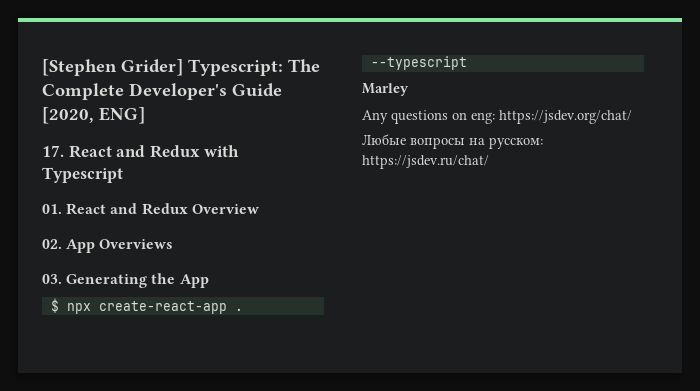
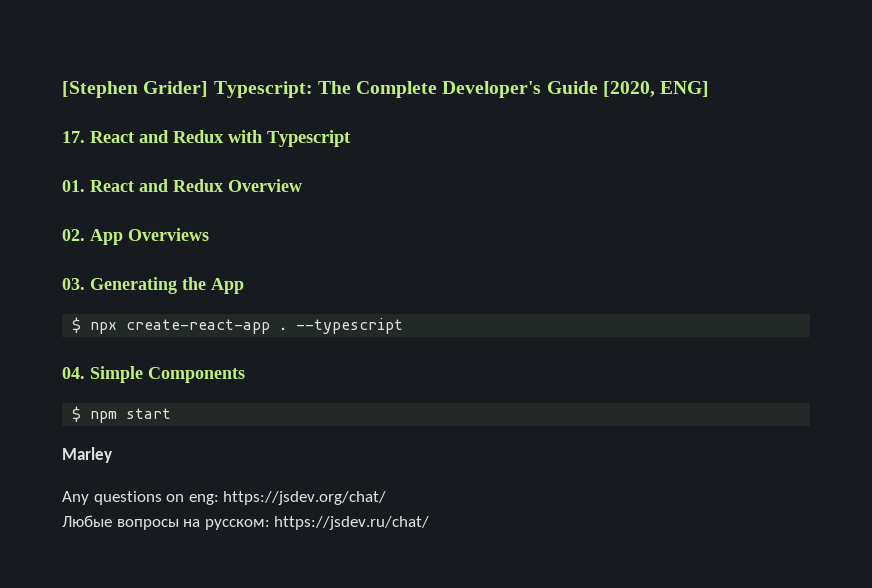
(467, 63) none -> [62,366,245,383] [72,406,172,423] // 04. Simple Components // $ npm start

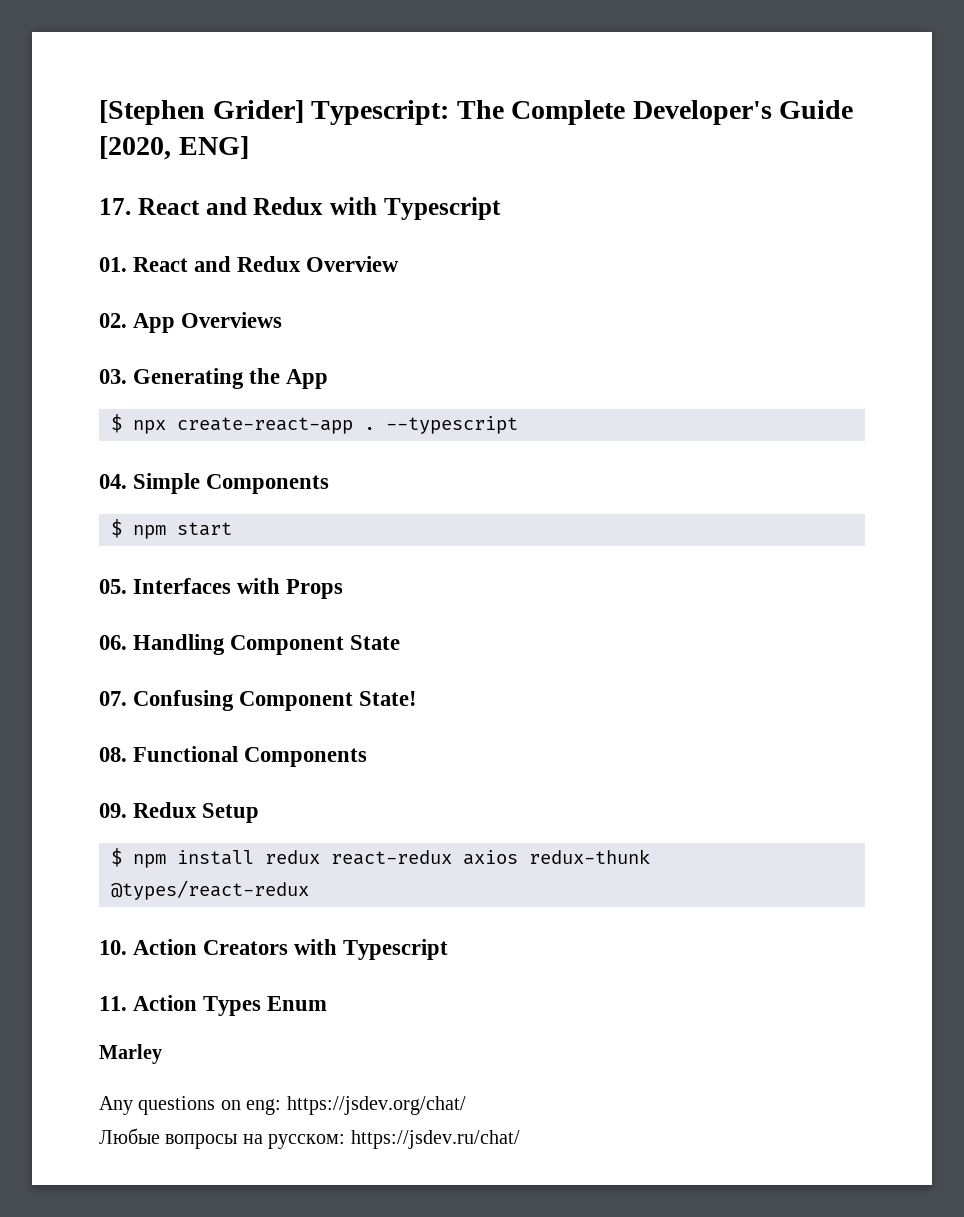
(172, 413) none -> [99,578,344,599] [99,634,401,655] [99,690,418,711] [99,746,368,767] [99,802,260,823] [111,848,650,868] [111,880,309,900] [99,939,449,960] [99,995,328,1016] // 05. Interfaces with Props // 06. Handling Component State // 07. Confusing Component State! // 08. Functional Components // 09. Redux Setup // $ npm install redux react-redux axios redux-thunk @types/react-redux // 10. Action Creators with Typescript // 11. Action Types Enum

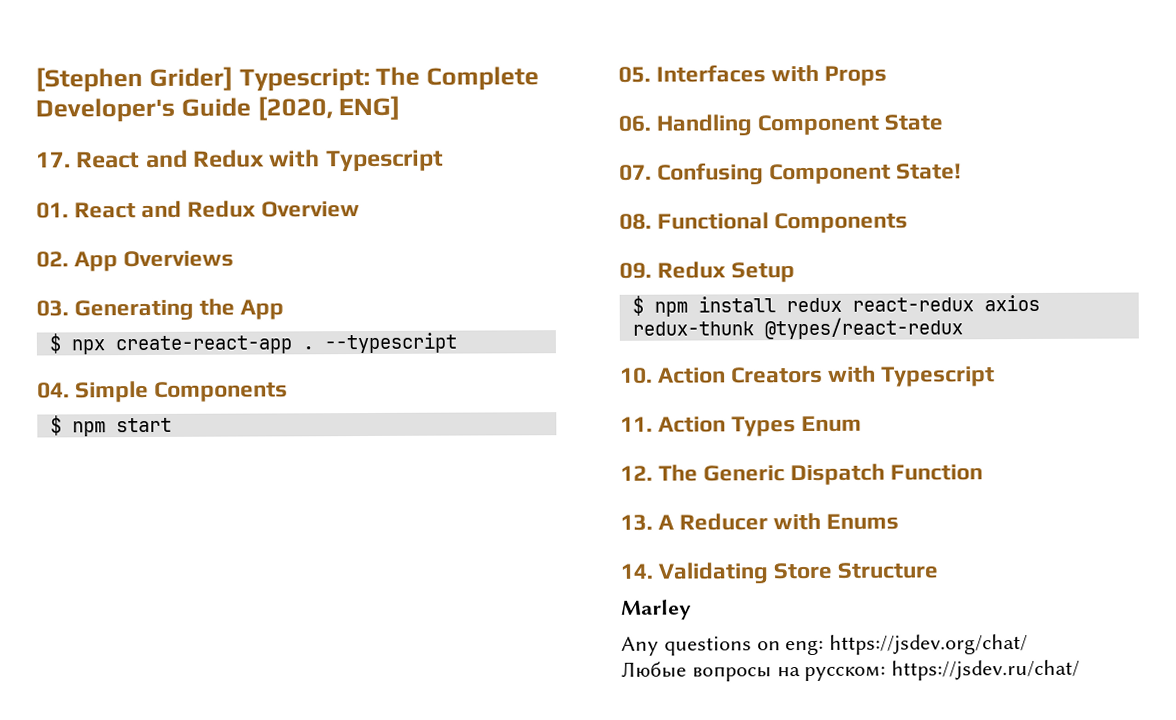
(328, 1003) none -> [620,463,984,486] [620,512,900,531] [620,562,939,584] // 12. The Generic Dispatch Function // 13. A Reducer with Enums // 14. Validating Store Structure

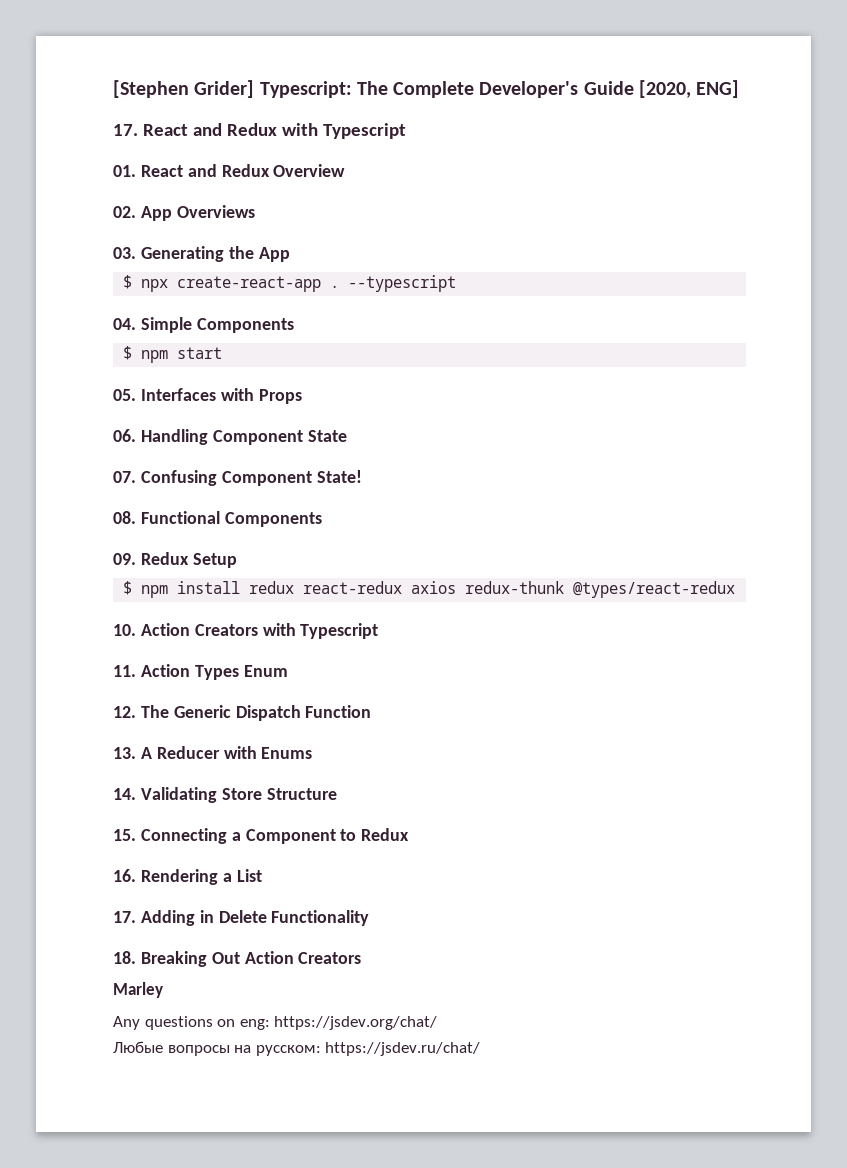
(939, 570) none -> [113,828,410,844] [113,869,262,885] [113,910,370,926] [113,951,362,967] // 15. Connecting a Component to Redux // 16. Rendering a List // 17. Adding in Delete Functionality // 18. Breaking Out Action Creators

